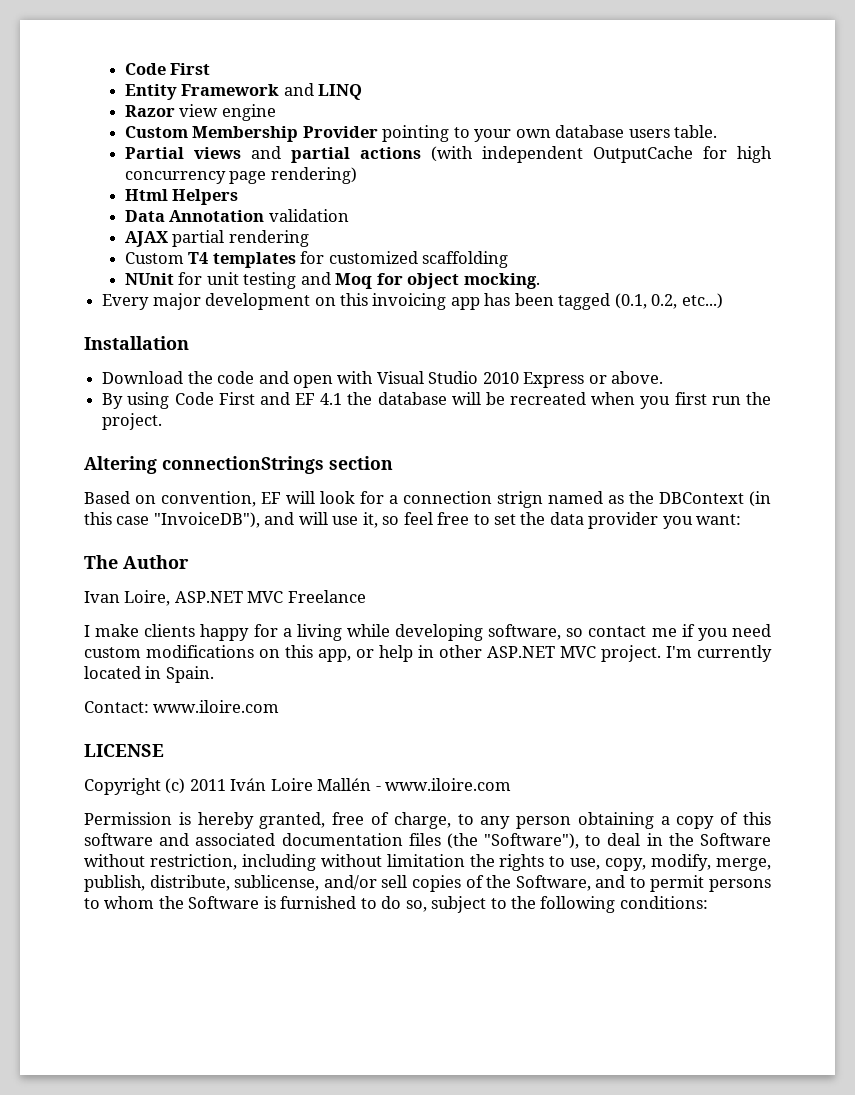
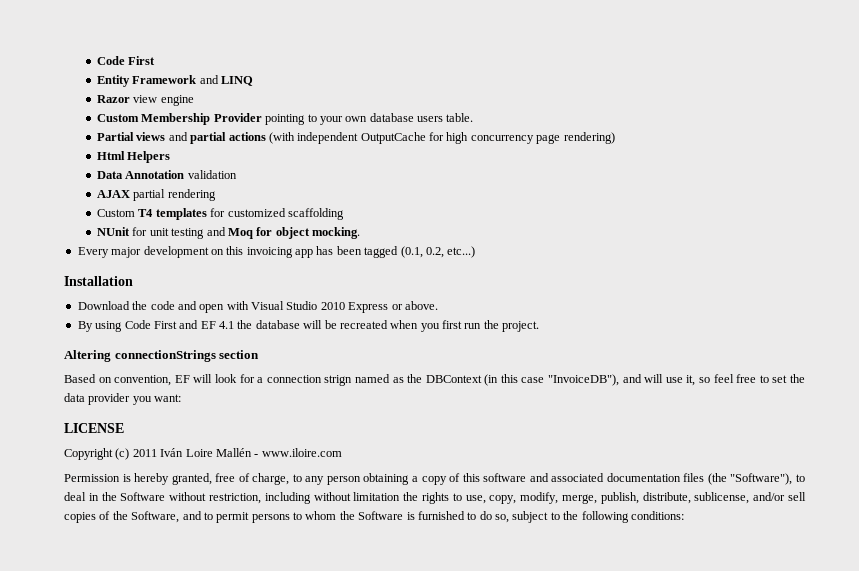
[84,555,189,569] [84,590,366,606] [84,624,771,641] [84,645,772,662] [84,666,214,683] [84,700,280,713] // The Author // Ivan Loire, ASP.NET MVC Freelance // I make clients happy for a living while developing software, so contact me if you need custom modifications on this app, or help in other ASP.NET MVC project. I'm currently located in Spain. // Contact: www.iloire.com -> (182, 398) none

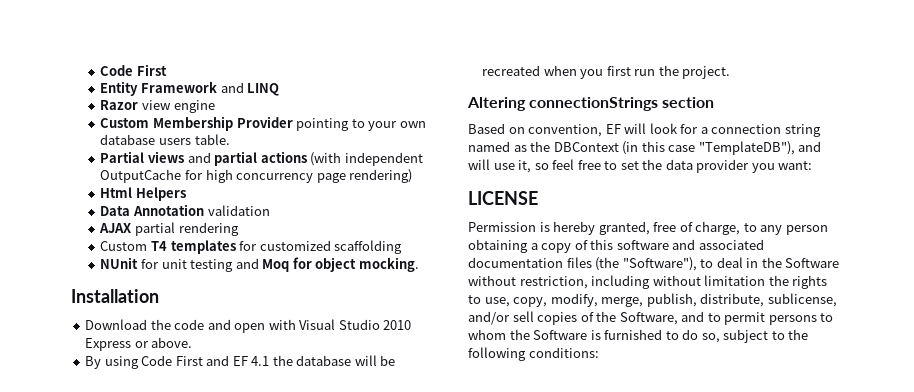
[77,246,476,258] // Every major development on this invoicing app has been tagged (0.1, 0.2, etc...) -> (419, 264) none
[324,375,353,386] strign -> [784,124,821,137] string
[548,374,620,386] "InvoiceDB"), -> [698,141,795,155] "TemplateDB"),
[64,448,342,460] // Copyright (c) 2011 Iván Loire Mallén - www.iloire.com -> (538, 198) none

